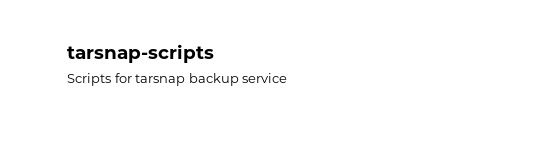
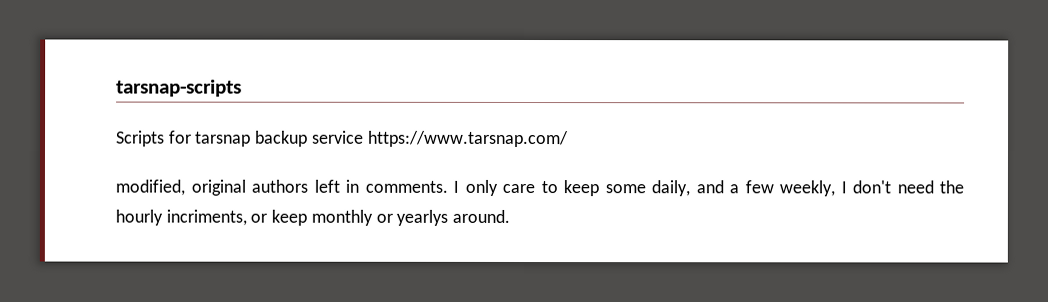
(288, 78) none -> [367,130,569,148] [115,179,964,197] [115,209,511,226] https://www.tarsnap.com/ // modified, original authors left in comments. I only care to keep some daily, and a few weekly, I don't need the hourly incriments, or keep monthly or yearlys around.

